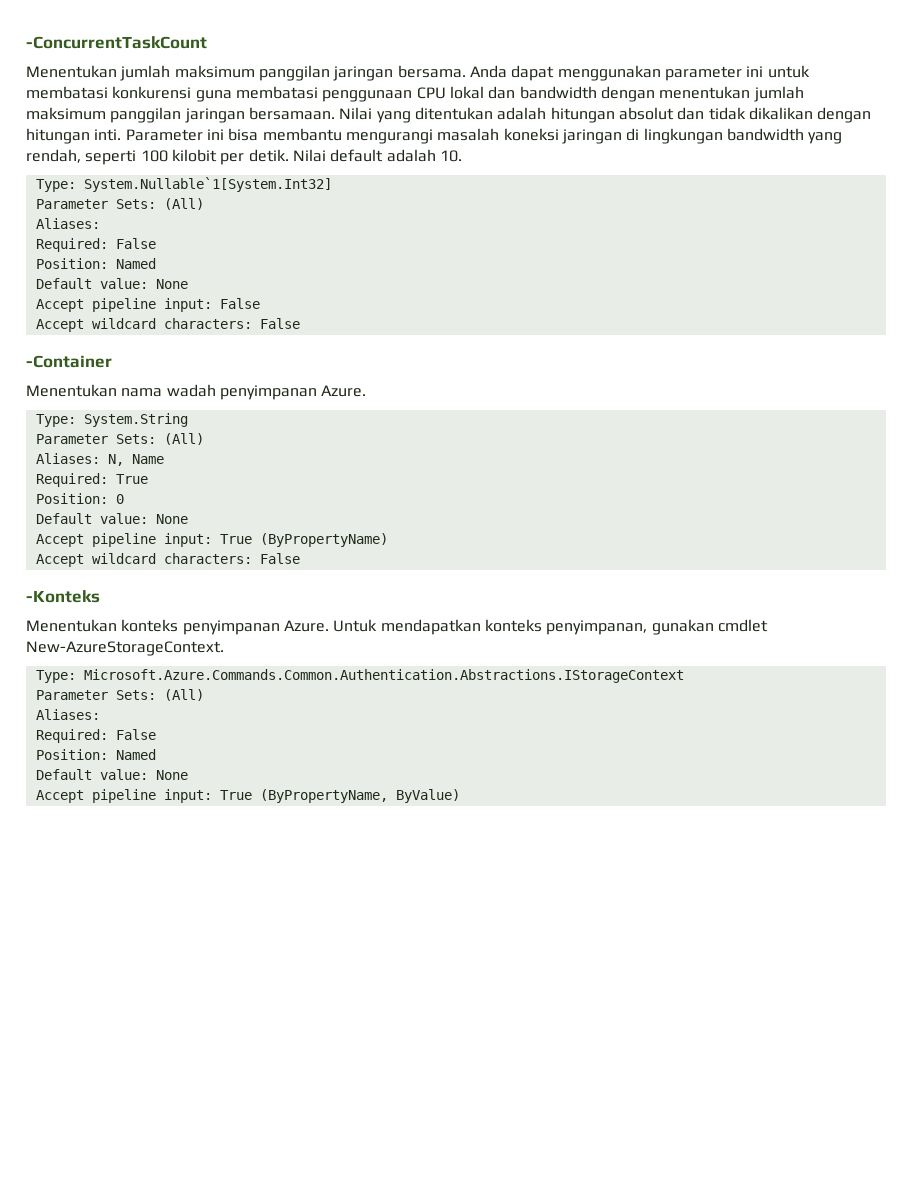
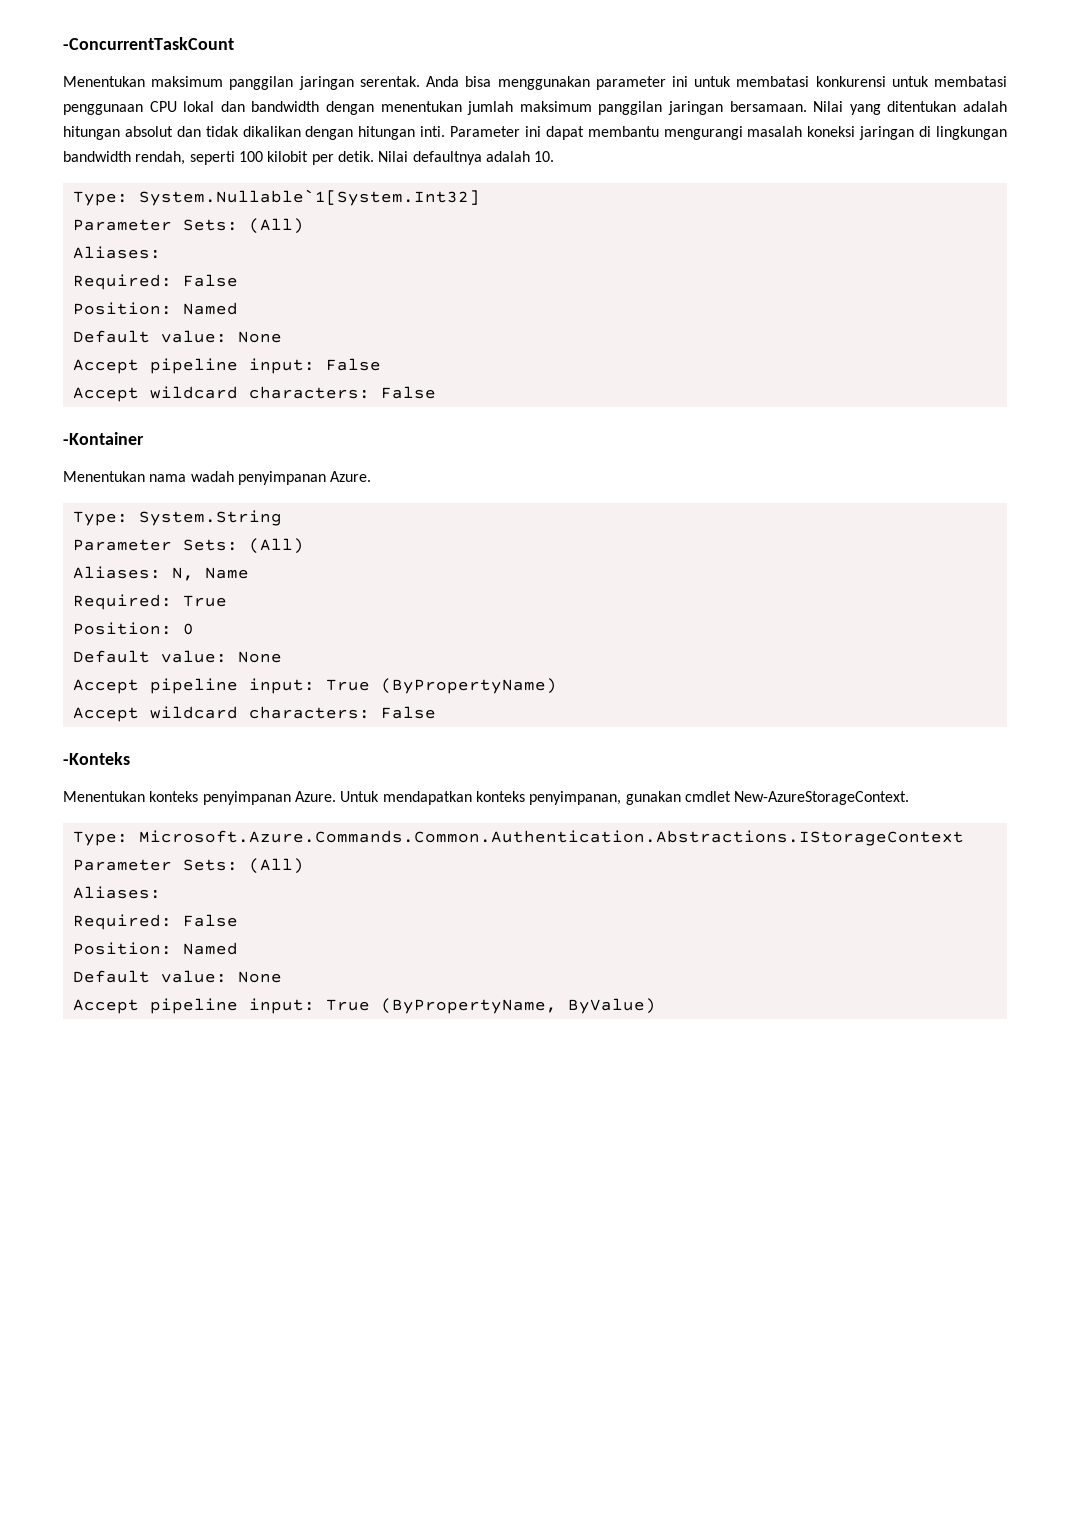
[120,65,555,81] jumlah maksimum panggilan jaringan bersama. Anda dapat -> [151,76,492,90] maksimum panggilan jaringan serentak. Anda bisa
[195,90,232,102] guna -> [891,76,929,87] untuk
[228,128,259,141] bisa -> [545,126,584,140] dapat
[808,132,843,144] yang -> (131, 156) none
[330,149,384,162] default -> [412,151,482,165] defaultnya
[26,355,112,368] -Container -> [63,432,144,445] -Kontainer

